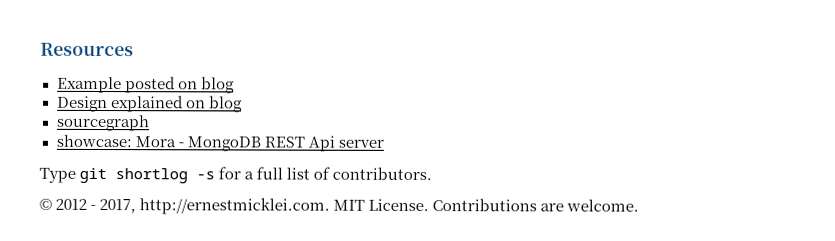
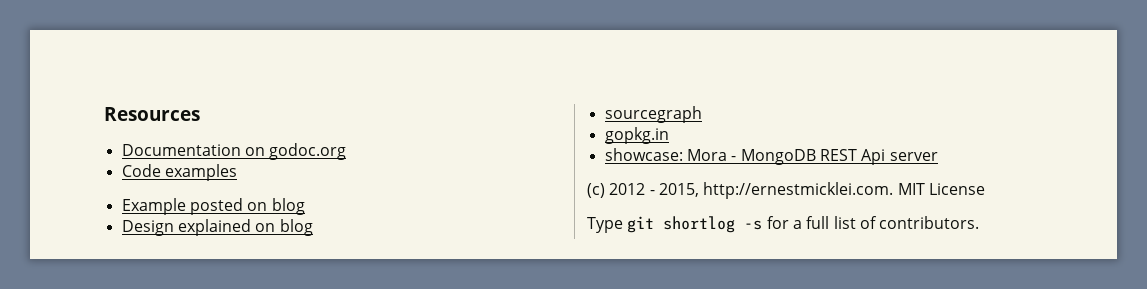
(134, 49) none -> [121,143,347,160] [121,164,237,181] // Documentation on godoc.org // Code examples
(150, 123) none -> [604,127,669,144] // gopkg.in
(384, 143) none -> [587,182,985,199] // (c) 2012 - 2015, http://ernestmicklei.com. MIT License
[39,197,640,215] // © 2012 - 2017, http://ernestmicklei.com. MIT License. Contributions are welcome. -> (980, 222) none

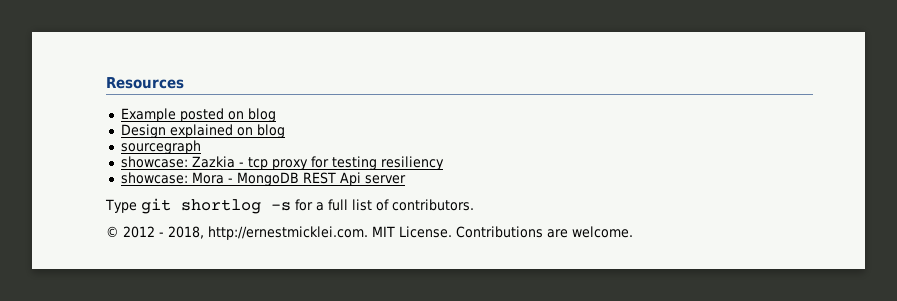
[121,143,347,160] [121,164,237,181] // Documentation on godoc.org // Code examples -> (184, 83) none
[604,127,669,144] gopkg.in -> [120,156,444,170] showcase: Zazkia - tcp proxy for testing resiliency
[587,182,985,199] // (c) 2012 - 2015, http://ernestmicklei.com. MIT License -> (406, 179) none
(980, 222) none -> [106,226,633,240] // © 2012 - 2018, http://ernestmicklei.com. MIT License. Contributions are welcome.

